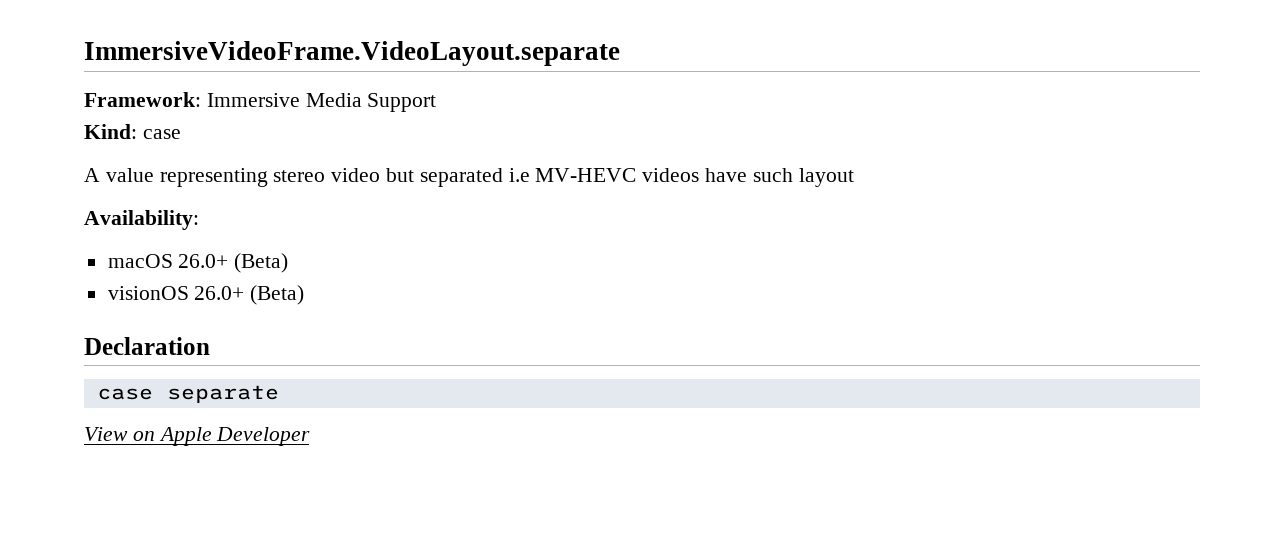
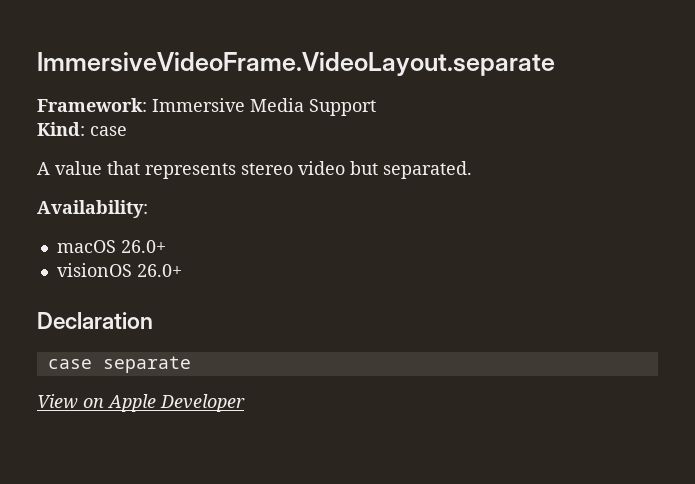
[159,168,268,187] representing -> [107,161,236,179] that represents
[419,168,854,187] separated i.e MV-HEVC videos have such layout -> [383,161,472,179] separated.
[234,253,289,273] (Beta) -> (166, 246) none
[250,285,305,305] (Beta) -> (182, 270) none

